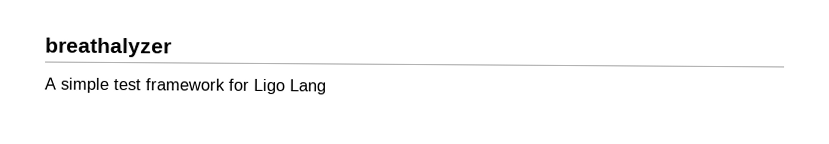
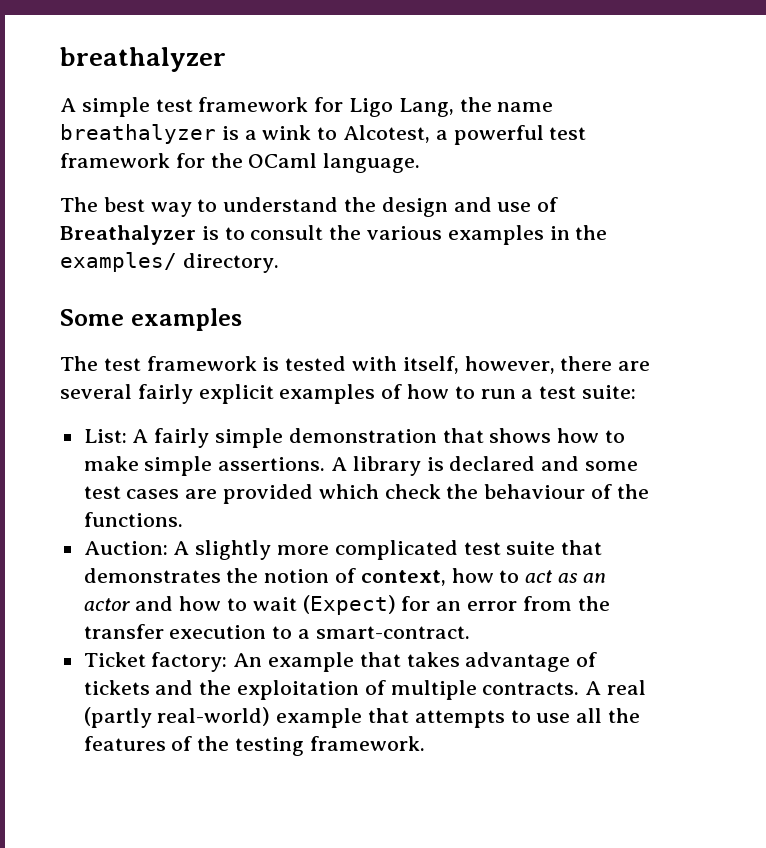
[289,79,326,95] Lang -> [398,97,554,117] [60,124,587,145] [60,153,421,173] [60,197,559,217] [60,225,608,245] [60,252,279,273] [60,308,242,331] [60,356,651,374] [60,384,637,404] [83,428,626,448] [83,456,639,476] [83,484,649,504] [83,512,183,527] [83,540,603,560] [83,568,606,586] [83,595,610,615] [83,624,470,639] [83,652,598,672] [83,680,647,700] [83,707,641,728] [83,736,425,756] Lang, the name breathalyzer is a wink to Alcotest, a powerful test framework for the OCaml language. // The best way to understand the design and use of Breathalyzer is to consult the various examples in the examples/ directory. // Some examples // The test framework is tested with itself, however, there are several fairly explicit examples of how to run a test suite: // List: A fairly simple demonstration that shows how to make simple assertions. A library is declared and some test cases are provided which check the behaviour of the functions. // Auction: A slightly more complicated test suite that demonstrates the notion of context, how to act as an actor and how to wait (Expect) for an error from the transfer execution to a smart-contract. // Ticket factory: An example that takes advantage of tickets and the exploitation of multiple contracts. A real (partly real-world) example that attempts to use all the features of the testing framework.

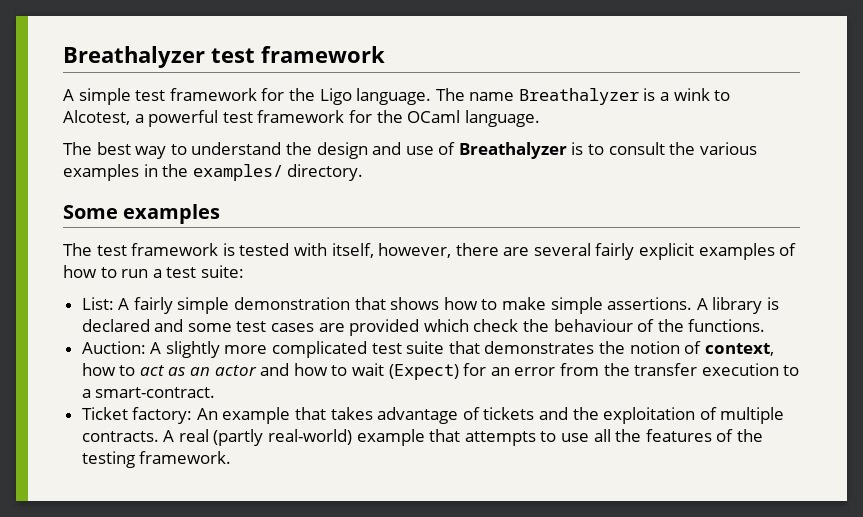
[60,47,226,72] breathalyzer -> [63,46,385,68] Breathalyzer test framework
[349,97,554,117] [60,124,216,144] Ligo Lang, the name breathalyzer -> [288,88,639,105] the Ligo language. The name Breathalyzer

